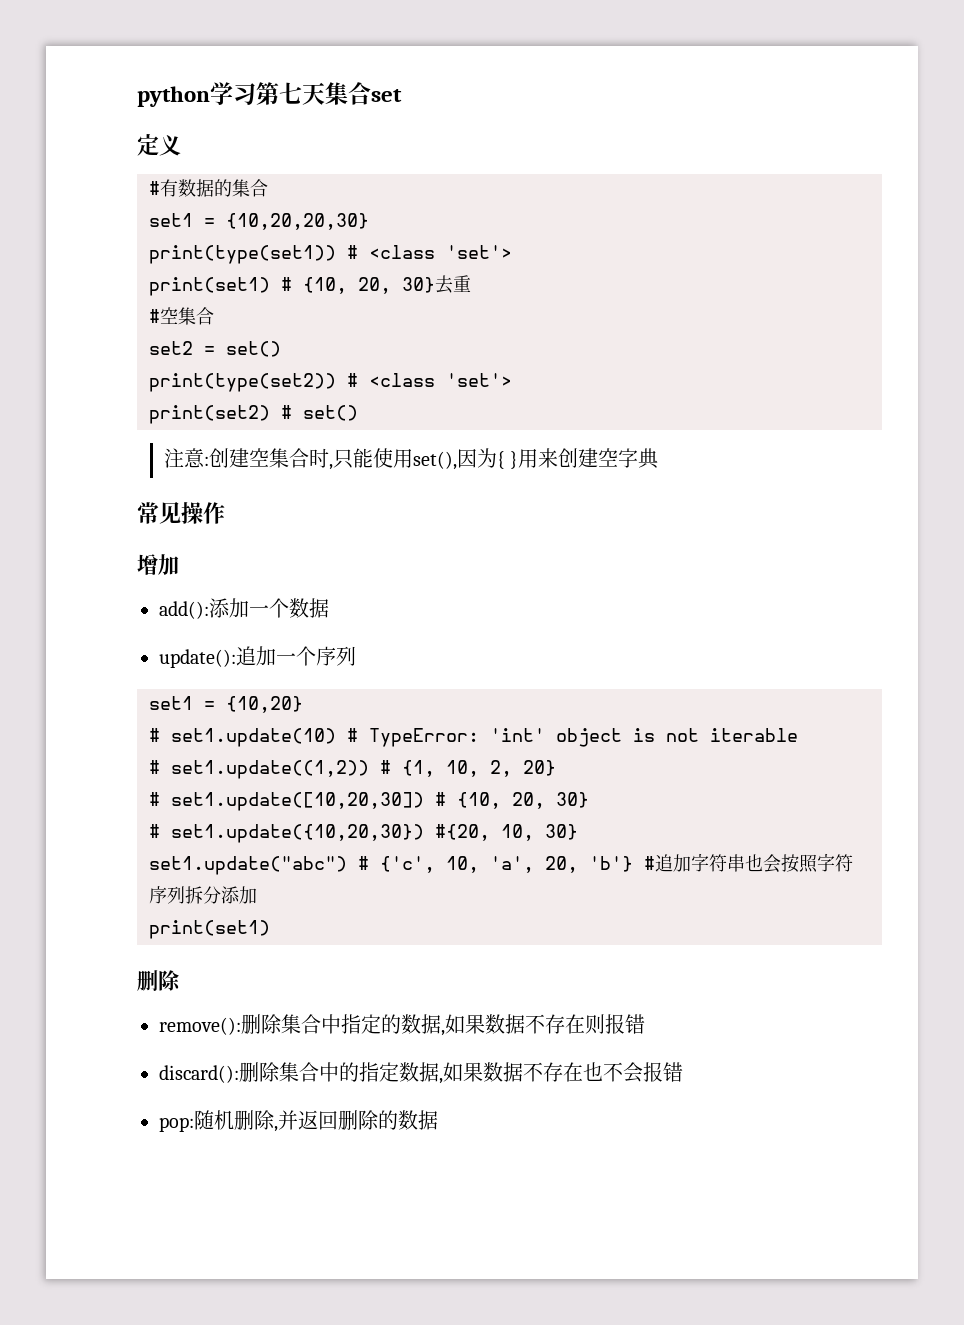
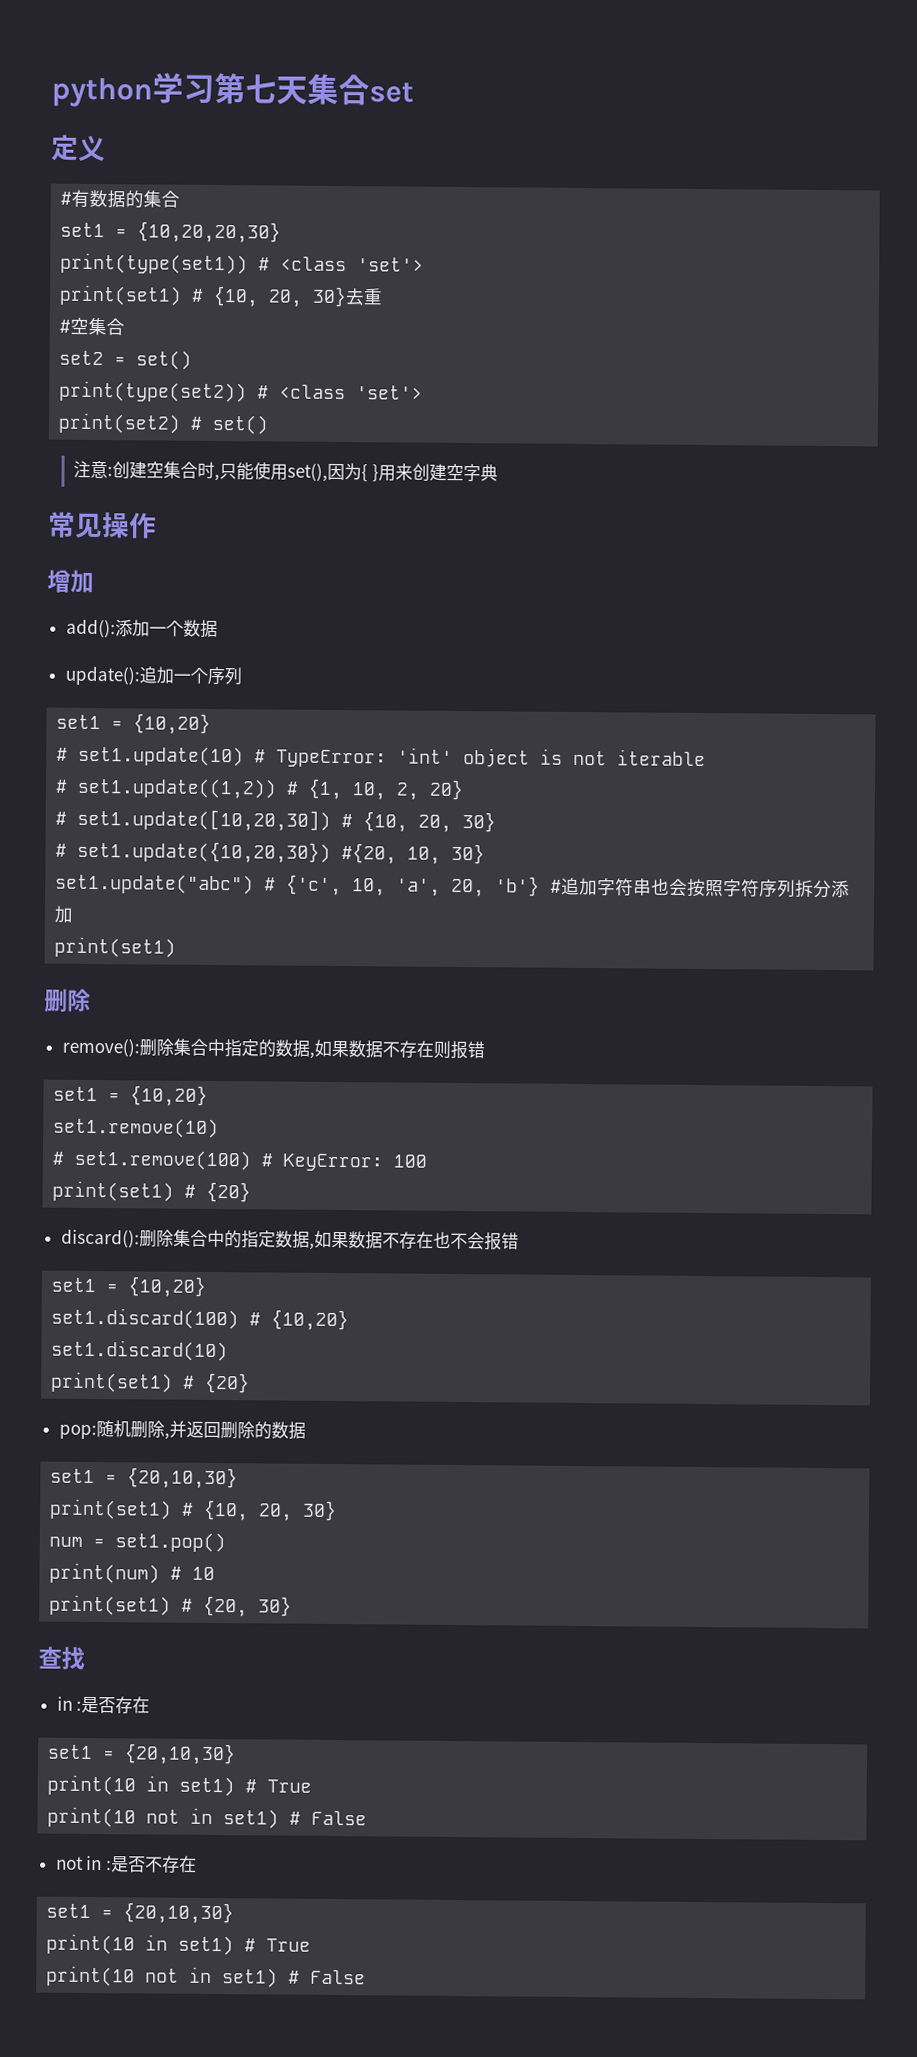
(645, 1024) none -> [53,1085,209,1107] [53,1117,220,1139] [52,1149,428,1172] [52,1180,252,1203] // set1 = {10,20} // set1.remove(10) // # set1.remove(100) # KeyError: 100 // print(set1) # {20}
(683, 1072) none -> [51,1276,207,1298] [51,1307,350,1332] [51,1339,229,1362] [51,1371,251,1394] // set1 = {10,20} // set1.discard(100) # {10,20} // set1.discard(10) // print(set1) # {20}
(438, 1120) none -> [50,1467,239,1490] [49,1498,338,1522] [49,1532,227,1553] [49,1562,216,1584] [49,1594,293,1618] [38,1646,85,1670] [56,1696,151,1714] [47,1743,237,1766] [47,1774,313,1797] [47,1806,368,1829] [55,1855,197,1873] [46,1902,235,1925] [46,1933,312,1956] [46,1965,367,1988] // set1 = {20,10,30} // print(set1) # {10, 20, 30} // num = set1.pop() // print(num) # 10 // print(set1) # {20, 30} // 查找 // in :是否存在 // set1 = {20,10,30} // print(10 in set1) # True // print(10 not in set1) # False // not in :是否不存在 // set1 = {20,10,30} // print(10 in set1) # True // print(10 not in set1) # False

